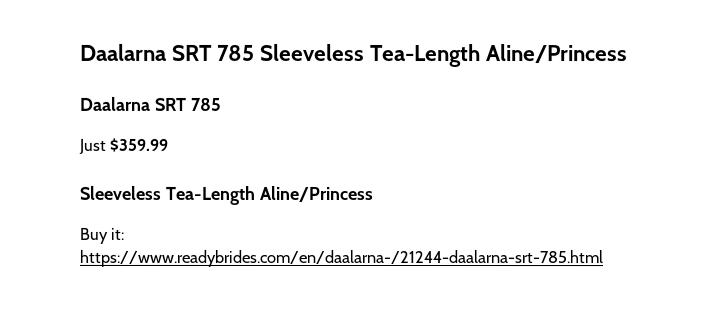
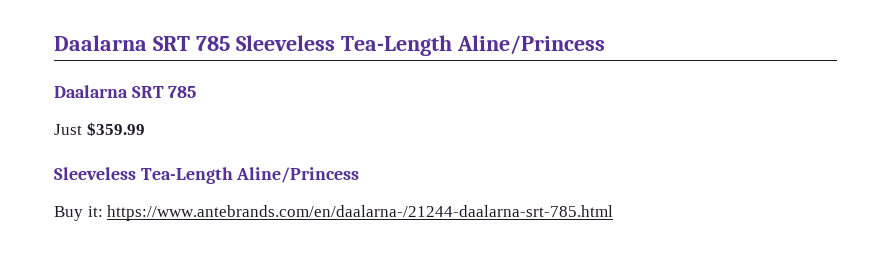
[79,249,603,268] https://www.readybrides.com/en/daalarna-/21244-daalarna-srt-785.html -> [107,205,614,221] https://www.antebrands.com/en/daalarna-/21244-daalarna-srt-785.html

